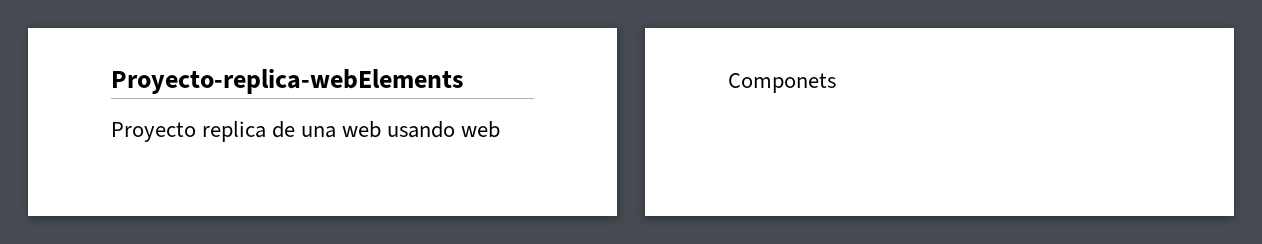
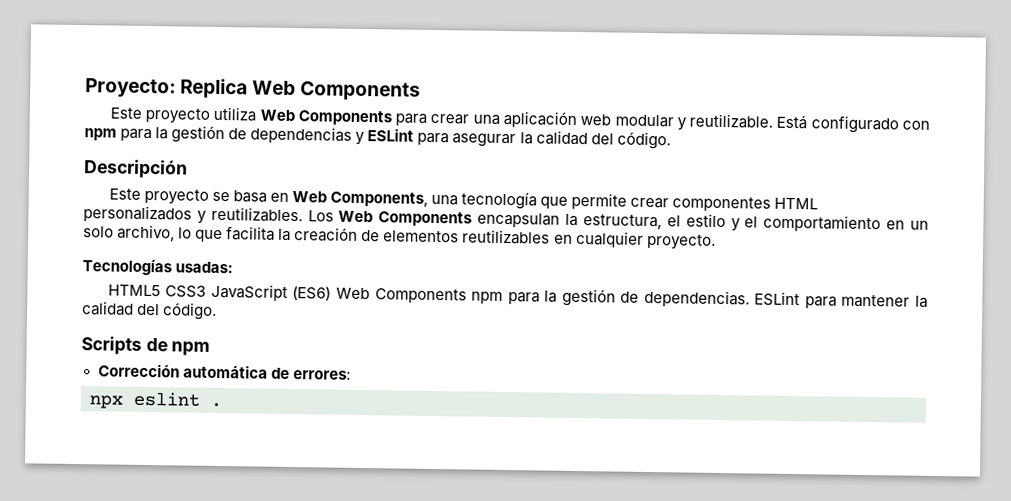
[111,69,464,94] [111,121,501,142] [728,73,836,93] Proyecto-replica-webElements // Proyecto replica de una web usando web Componets -> [85,78,422,101] [109,106,930,134] [84,125,671,150] [83,159,188,179] [108,188,819,212] [83,205,930,233] [83,224,716,250] [82,258,234,276] [107,283,928,309] [82,301,218,320] [81,336,211,356] [97,363,351,380] [89,391,222,409] Proyecto: Replica Web Components // Este proyecto utiliza Web Components para crear una aplicación web modular y reutilizable. Está configurado con npm para la gestión de dependencias y ESLint para asegurar la calidad del código. // Descripción // Este proyecto se basa en Web Components, una tecnología que permite crear componentes HTML personalizados y reutilizables. Los Web Components encapsulan la estructura, el estilo y el comportamiento en un solo archivo, lo que facilita la creación de elementos reutilizables en cualquier proyecto. // Tecnologías usadas: // HTML5 CSS3 JavaScript (ES6) Web Components npm para la gestión de dependencias. ESLint para mantener la calidad del código. // Scripts de npm // Corrección automática de errores: // npx eslint .

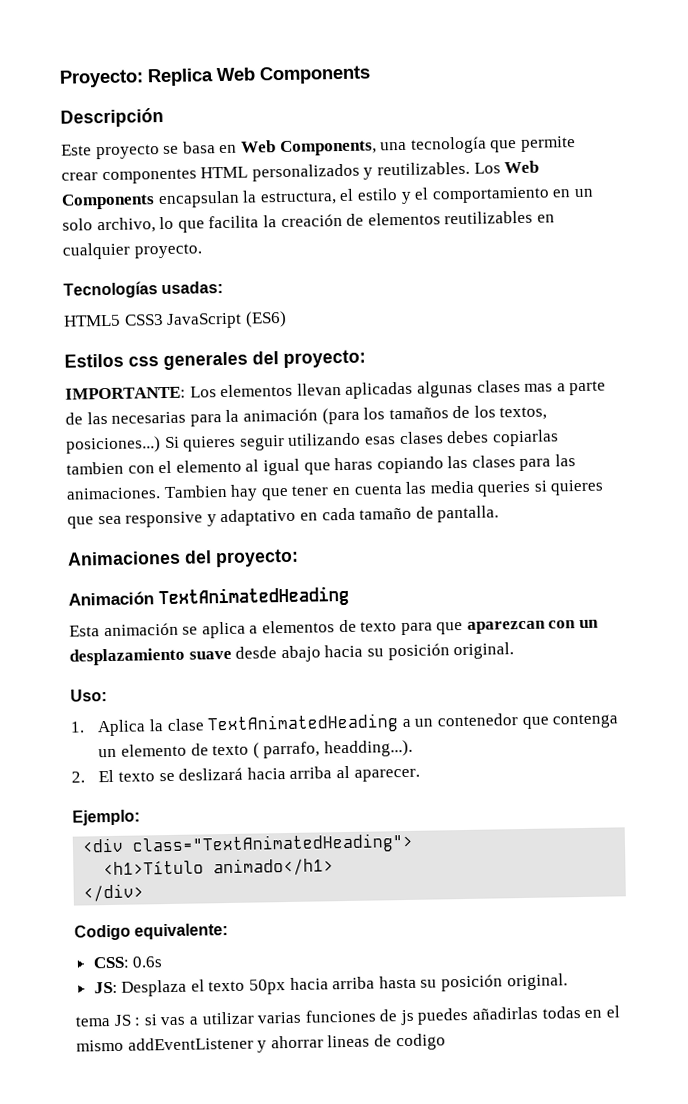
[109,106,930,134] [84,125,671,150] // Este proyecto utiliza Web Components para crear una aplicación web modular y reutilizable. Está configurado con npm para la gestión de dependencias y ESLint para asegurar la calidad del código. -> (371, 75) none
[335,287,928,309] [82,301,218,320] [81,336,211,356] [97,363,351,380] [89,391,222,409] Web Components npm para la gestión de dependencias. ESLint para mantener la calidad del código. // Scripts de npm // Corrección automática de errores: // npx eslint . -> [64,349,366,371] [65,379,607,400] [65,405,548,427] [66,429,559,454] [66,454,577,476] [66,479,605,501] [67,505,500,529] [67,548,299,568] [68,585,349,609] [69,619,600,639] [69,642,515,666] [70,689,107,702] [70,713,620,737] [98,739,414,759] [71,765,420,783] [72,809,140,826] [82,832,415,856] [103,857,335,877] [83,883,145,902] [74,923,229,941] [92,956,164,969] [93,973,568,997] [75,1005,620,1027] [76,1033,446,1053] // Estilos css generales del proyecto: // IMPORTANTE: Los elementos llevan aplicadas algunas clases mas a parte de las necesarias para la animación (para los tamaños de los textos, posiciones...) Si quieres seguir utilizando esas clases debes copiarlas tambien con el elemento al igual que haras copiando las clases para las animaciones. Tambien hay que tener en cuenta las media queries si quieres que sea responsive y adaptativo en cada tamaño de pantalla. // Animaciones del proyecto: // Animación TextAnimatedHeading // Esta animación se aplica a elementos de texto para que aparezcan con un desplazamiento suave desde abajo hacia su posición original. // Uso: // 1. Aplica la clase TextAnimatedHeading a un contenedor que contenga un elemento de texto ( parrafo, headding...). // 2. El texto se deslizará hacia arriba al aparecer. // Ejemplo: // <div class="TextAnimatedHeading"> // <h1>Título animado</h1> // </div> // Codigo equivalente: // CSS: 0.6s // JS: Desplaza el texto 50px hacia arriba hasta su posición original. // tema JS : si vas a utilizar varias funciones de js puedes añadirlas todas en el mismo addEventListener y ahorrar lineas de codigo

